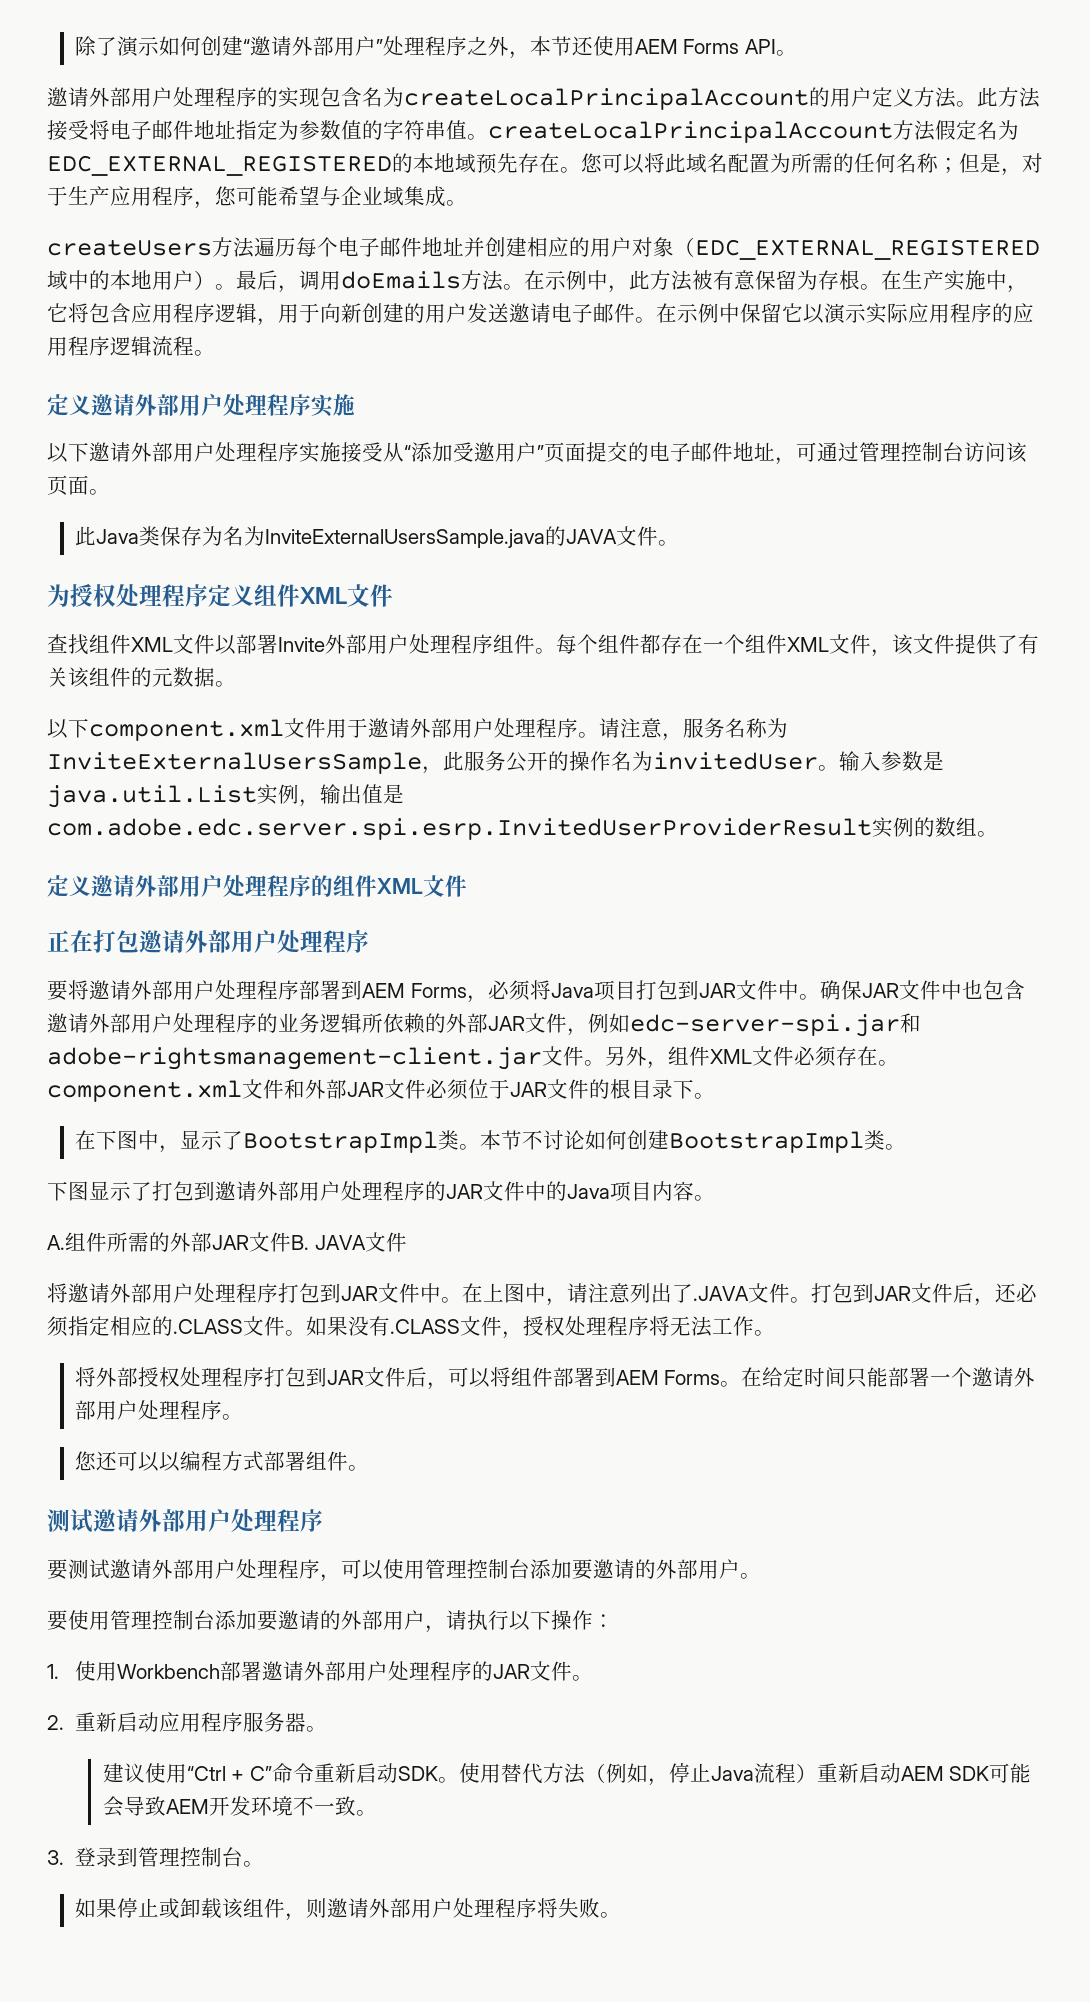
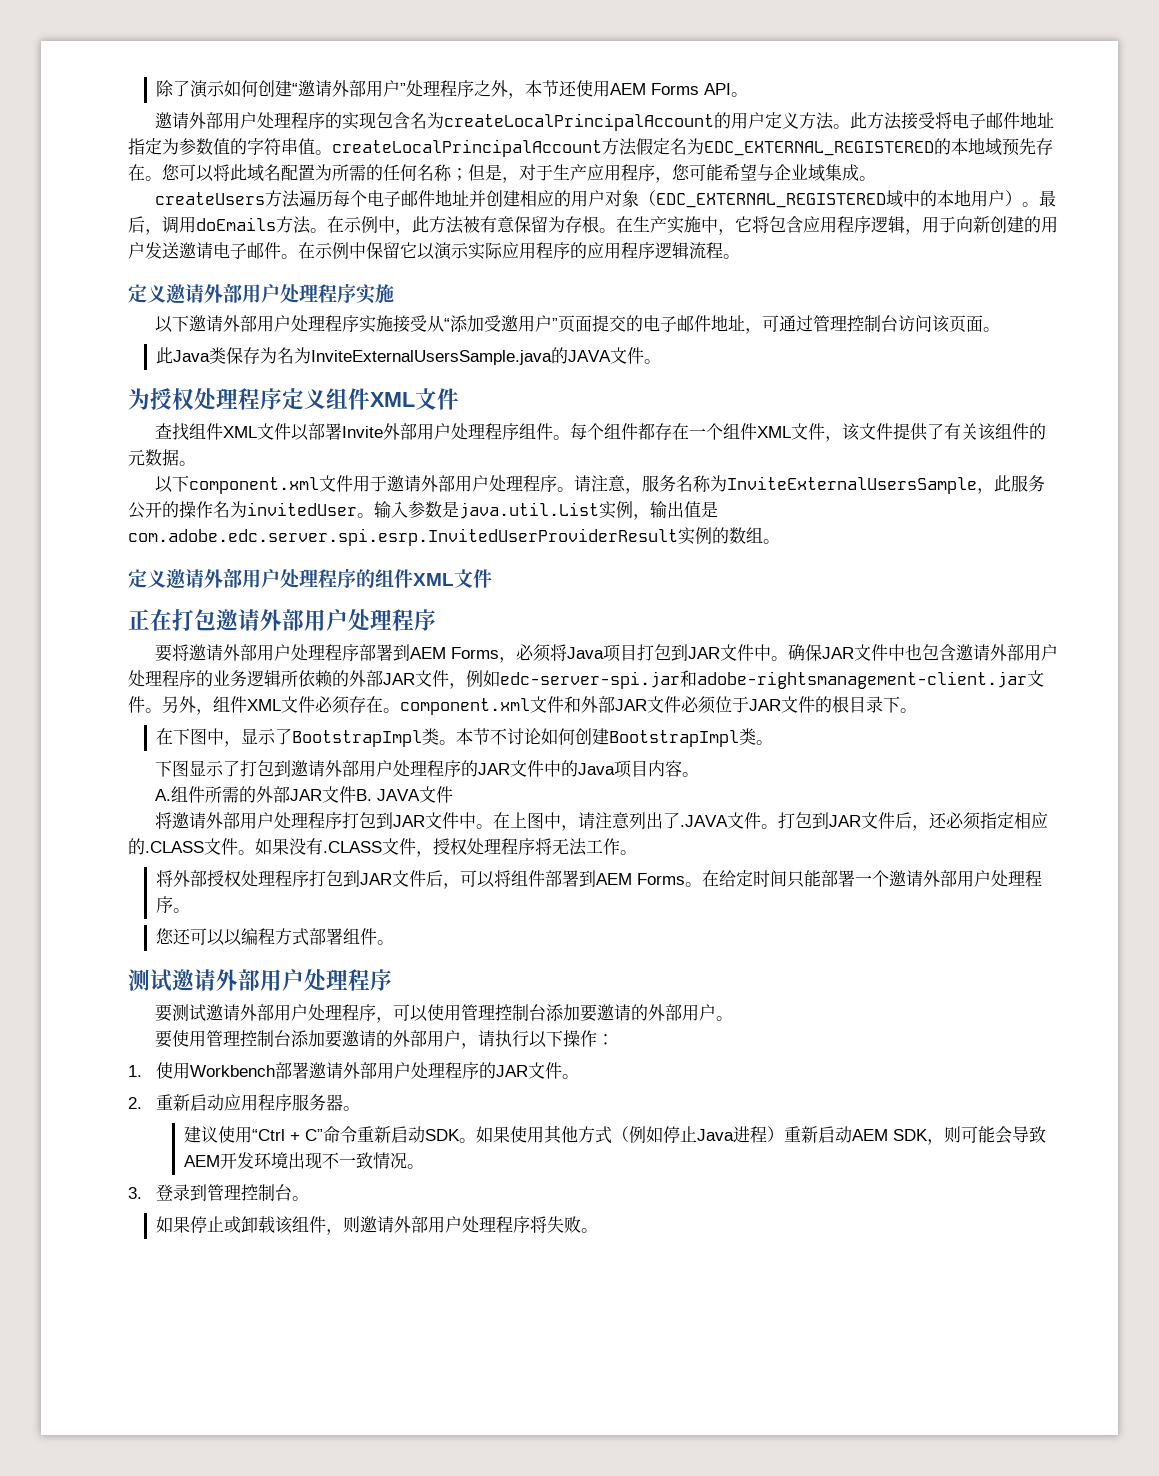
[458,1763,669,1786] 使用替代方法（例如， -> [476,1125,664,1144] 如果使用其他方式（例如
[753,1763,775,1783] 流 -> [733,1126,751,1143] 进
(990, 1773) none -> [927,1126,962,1145] ，则
[292,1796,356,1816] 不一致 -> [288,1152,408,1169] 出现不一致情况

